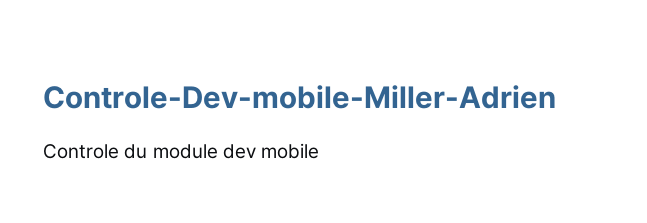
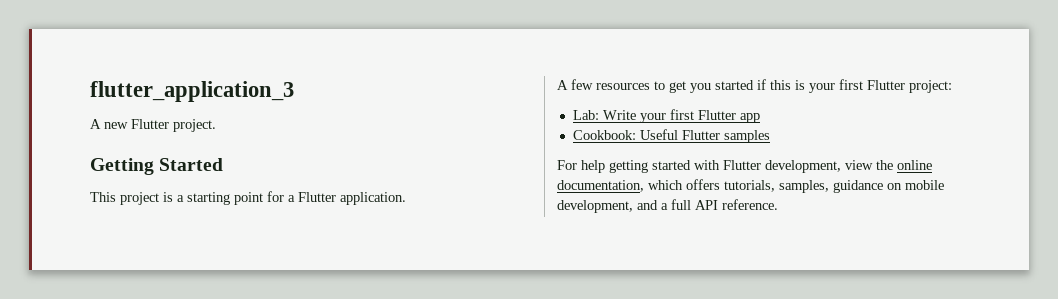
[43,85,556,109] [43,143,320,159] Controle-Dev-mobile-Miller-Adrien // Controle du module dev mobile -> [90,81,294,102] [90,119,216,132] [90,158,224,175] [90,191,406,205] [557,79,952,93] [572,109,760,123] [572,129,770,143] [557,160,932,173] [557,179,944,193] [557,199,778,213] flutter_application_3 // A new Flutter project. // Getting Started // This project is a starting point for a Flutter application. // A few resources to get you started if this is your first Flutter project: // Lab: Write your first Flutter app // Cookbook: Useful Flutter samples // For help getting started with Flutter development, view the online documentation, which offers tutorials, samples, guidance on mobile development, and a full API reference.

